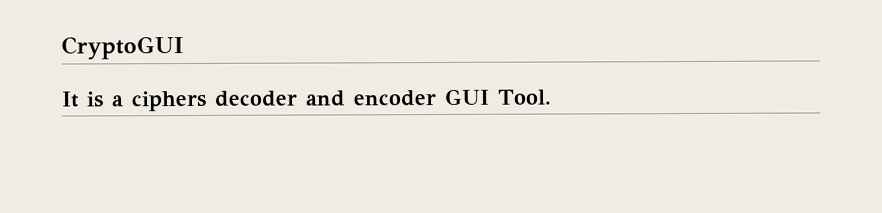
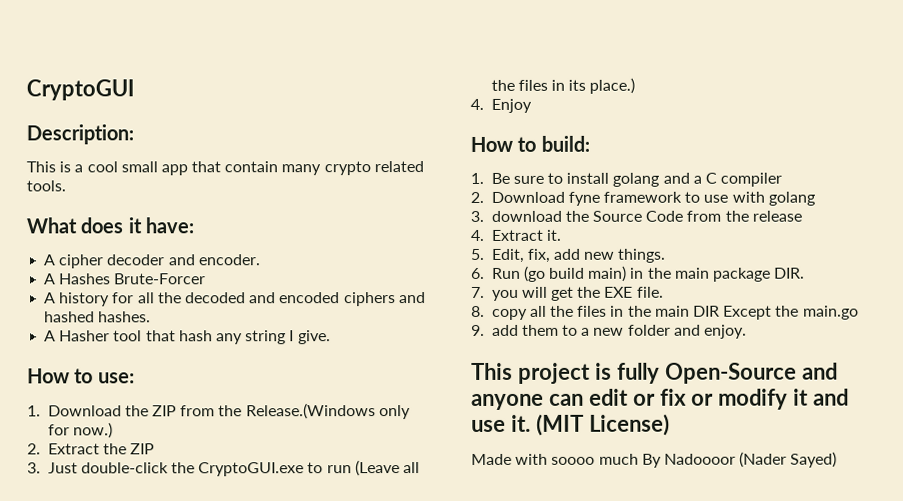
[61,88,551,112] It is a ciphers decoder and encoder GUI Tool. -> [26,124,134,145] [26,161,424,176] [26,180,66,192] [26,217,194,234] [44,254,261,269] [44,273,207,285] [44,292,426,307] [44,311,152,323] [44,330,331,345] [27,368,135,384] [27,403,411,420] [47,422,113,439] [27,443,156,455] [27,460,421,477] [490,77,636,94] [470,98,532,113] [470,135,590,152] [470,172,783,187] [470,191,815,206] [470,210,802,222] [470,229,561,241] [470,248,667,263] [471,265,806,282] [471,286,664,301] [471,305,859,320] [471,324,748,339] [471,362,838,384] [471,388,849,410] [471,413,670,436] [471,451,838,468] Description: // This is a cool small app that contain many crypto related tools. // What does it have: // A cipher decoder and encoder. // A Hashes Brute-Forcer // A history for all the decoded and encoded ciphers and hashed hashes. // A Hasher tool that hash any string I give. // How to use: // 1. Download the ZIP from the Release.(Windows only for now.) // 2. Extract the ZIP // 3. Just double-click the CryptoGUI.exe to run (Leave all the files in its place.) // 4. Enjoy // How to build: // 1. Be sure to install golang and a C compiler // 2. Download fyne framework to use with golang // 3. download the Source Code from the release // 4. Extract it. // 5. Edit, fix, add new things. // 6. Run (go build main) in the main package DIR. // 7. you will get the EXE file. // 8. copy all the files in the main DIR Except the main.go // 9. add them to a new folder and enjoy. // This project is fully Open-Source and anyone can edit or fix or modify it and use it. (MIT License) // Made with soooo much By Nadoooor (Nader Sayed)

